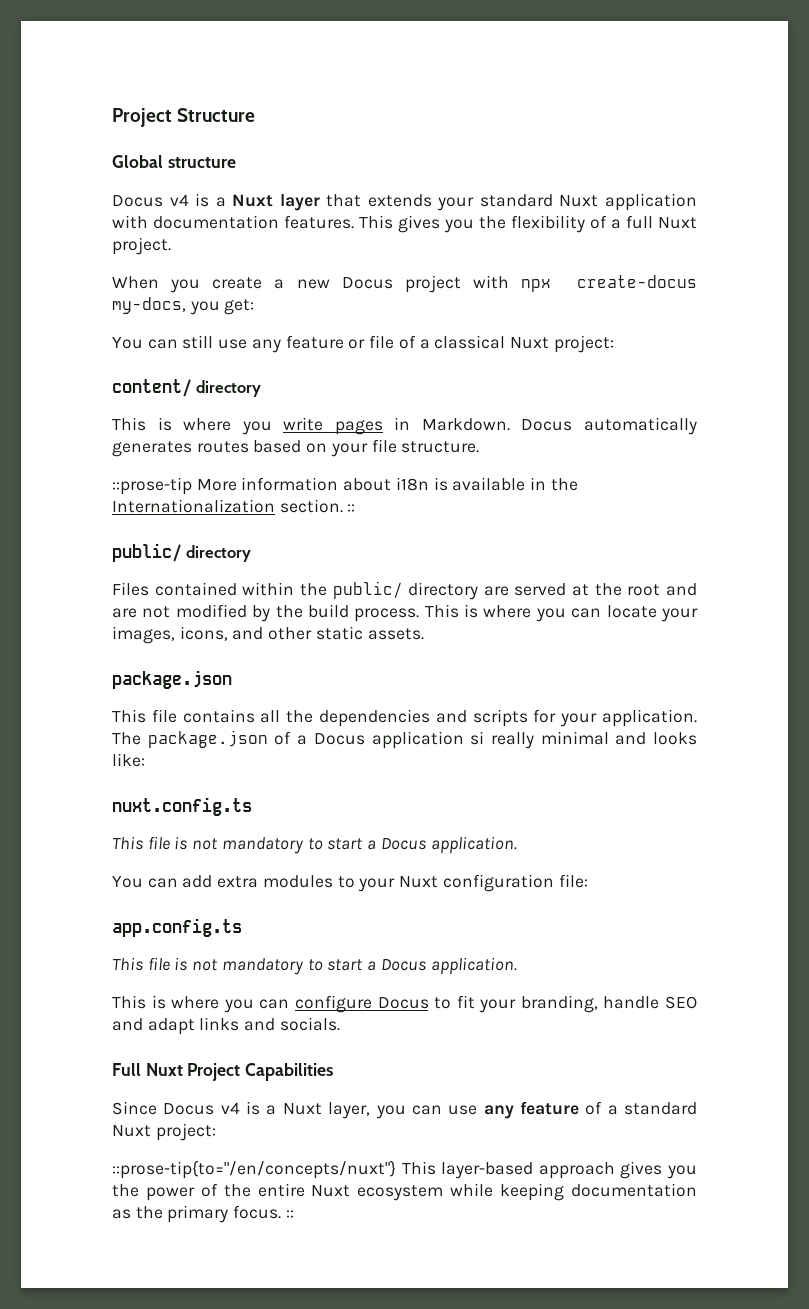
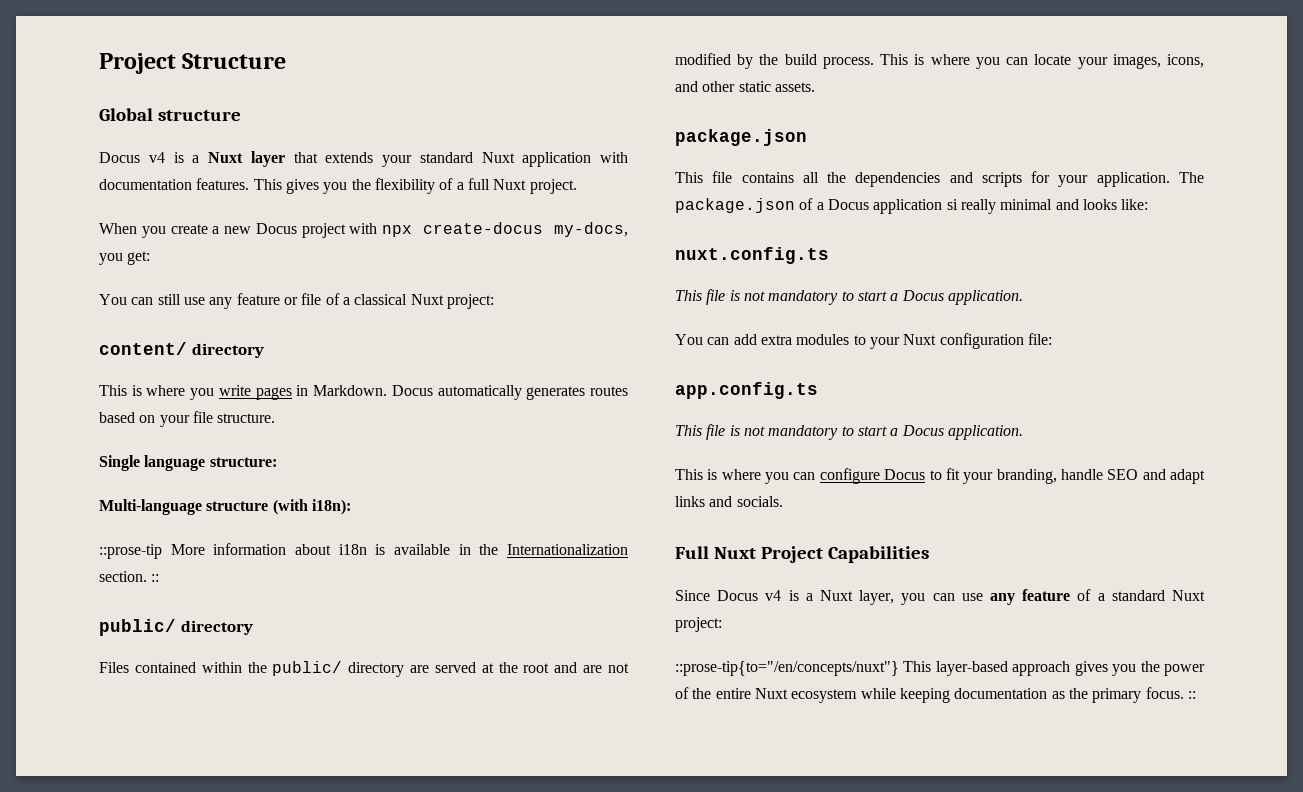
(480, 447) none -> [99,455,277,471] [99,499,351,515] // Single language structure: // Multi-language structure (with i18n):

